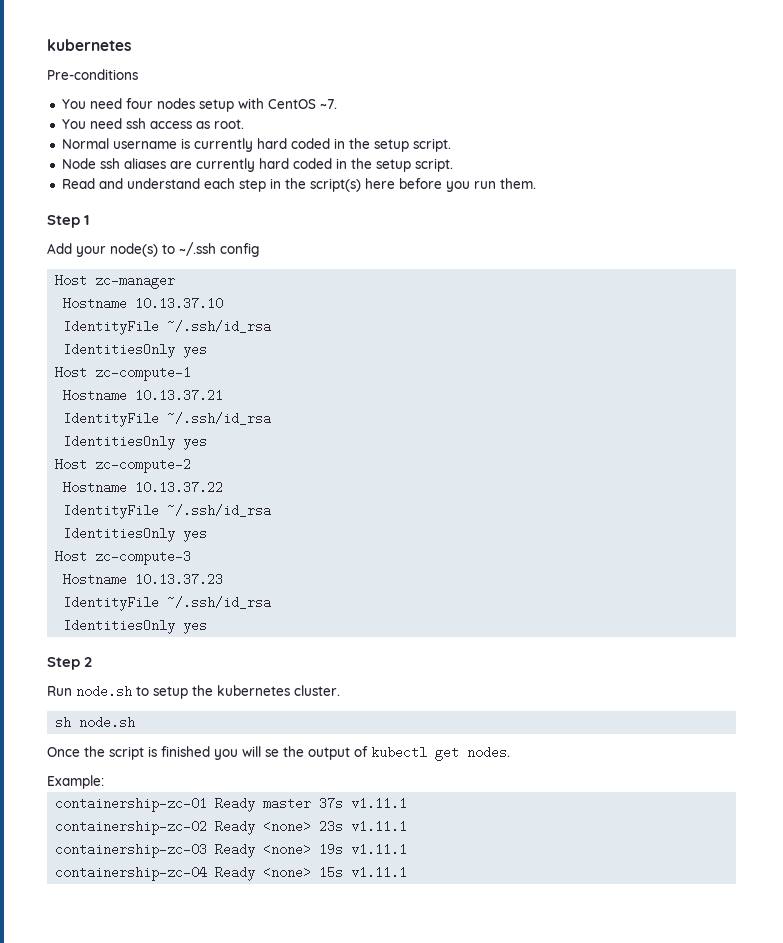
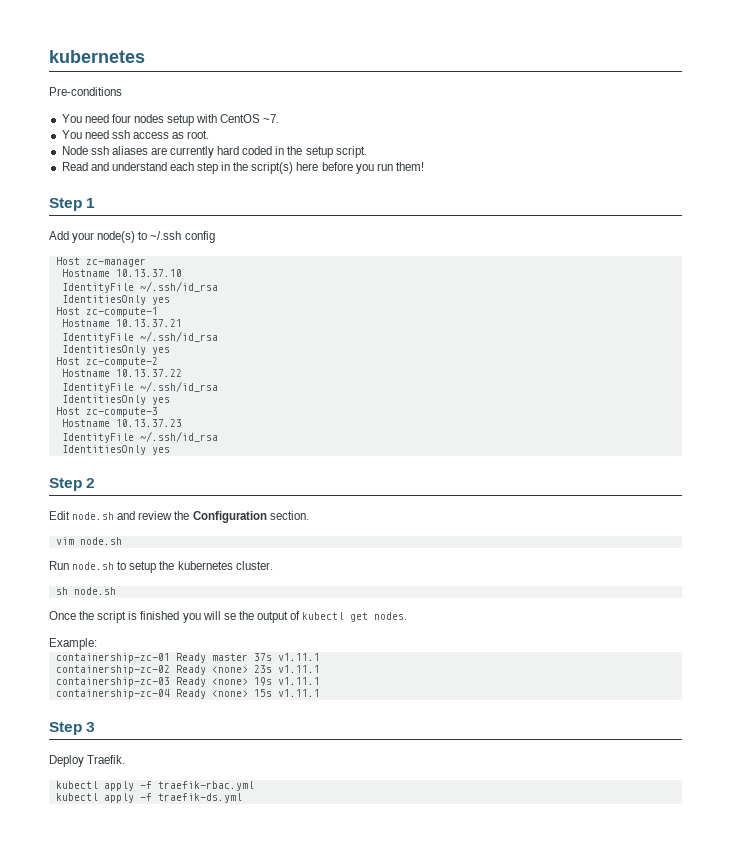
[61,138,451,152] // Normal username is currently hard coded in the setup script. -> (210, 134) none
[499,178,536,189] them. -> [395,162,424,171] them!
(93, 662) none -> [49,511,309,523] [55,537,122,545] // Edit node.sh and review the Configuration section. // vim node.sh
(408, 872) none -> [49,722,96,735] [49,755,126,767] [55,781,254,791] [55,793,242,803] // Step 3 // Deploy Traefik. // kubectl apply -f traefik-rbac.yml // kubectl apply -f traefik-ds.yml

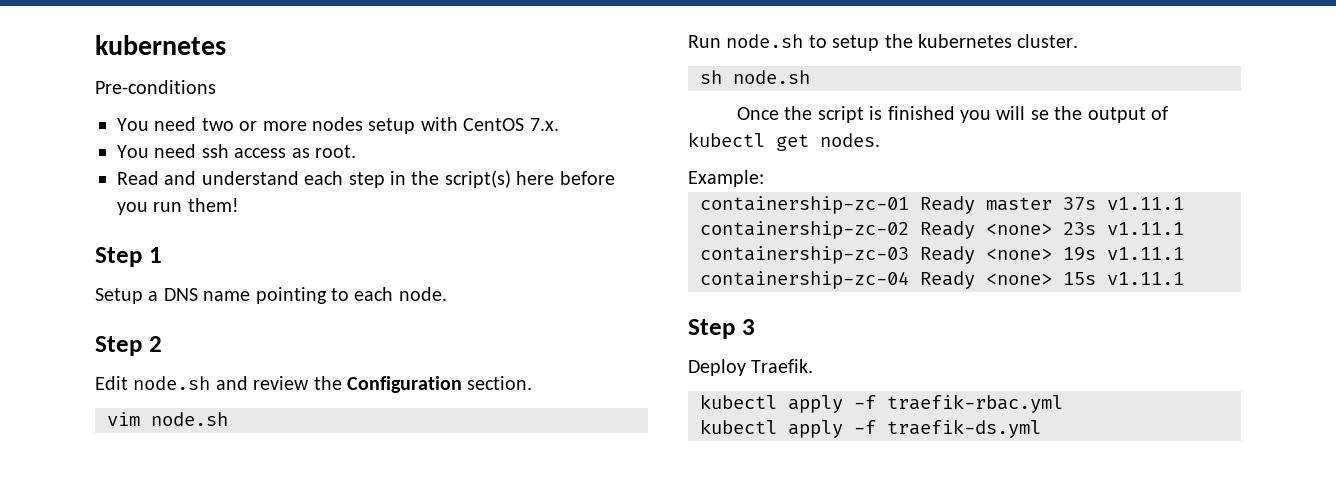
[111,114,131,123] four -> [201,118,307,131] two or more
[263,114,280,123] ~7. -> [529,118,559,131] 7.x.
[61,146,367,158] // Node ssh aliases are currently hard coded in the setup script. -> (356, 151) none
[49,231,215,243] [55,257,146,267] [61,269,182,277] [61,281,218,293] [61,295,170,305] [55,307,158,317] [61,319,182,327] [61,331,218,343] [61,345,170,355] [55,357,158,367] [61,369,182,377] [61,381,218,393] [61,395,170,405] [55,407,158,417] [61,419,182,427] [61,431,218,443] [61,445,170,455] Add your node(s) to ~/.ssh config // Host zc-manager // Hostname 10.13.37.10 // IdentityFile ~/.ssh/id_rsa // IdentitiesOnly yes // Host zc-compute-1 // Hostname 10.13.37.21 // IdentityFile ~/.ssh/id_rsa // IdentitiesOnly yes // Host zc-compute-2 // Hostname 10.13.37.22 // IdentityFile ~/.ssh/id_rsa // IdentitiesOnly yes // Host zc-compute-3 // Hostname 10.13.37.23 // IdentityFile ~/.ssh/id_rsa // IdentitiesOnly yes -> [95,287,447,304] Setup a DNS name pointing to each node.

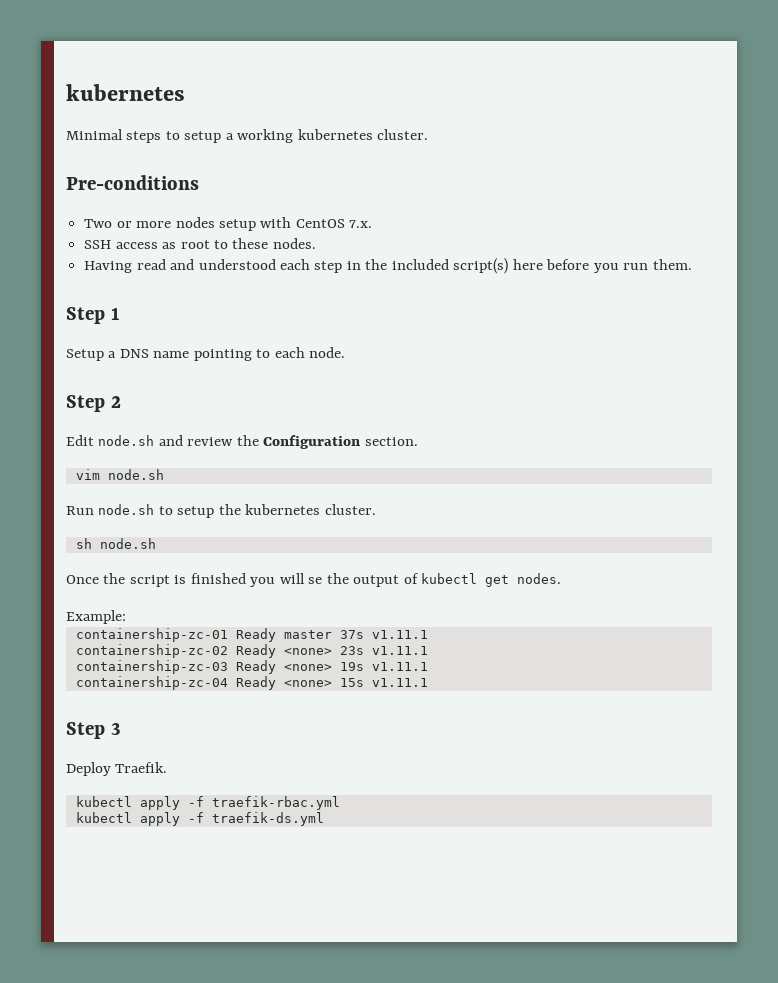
[95,80,216,94] [117,117,234,131] Pre-conditions // You need two -> [66,129,429,143] [66,175,199,190] [84,219,113,228] Minimal steps to setup a working kubernetes cluster. // Pre-conditions // Two
[117,144,356,158] [117,171,299,185] You need ssh access as root. // Read and understand -> [84,238,316,249] [84,259,276,273] SSH access as root to these nodes. // Having read and understood
(440, 178) none -> [391,259,449,270] included
[187,198,239,212] them! -> [652,259,692,270] them.

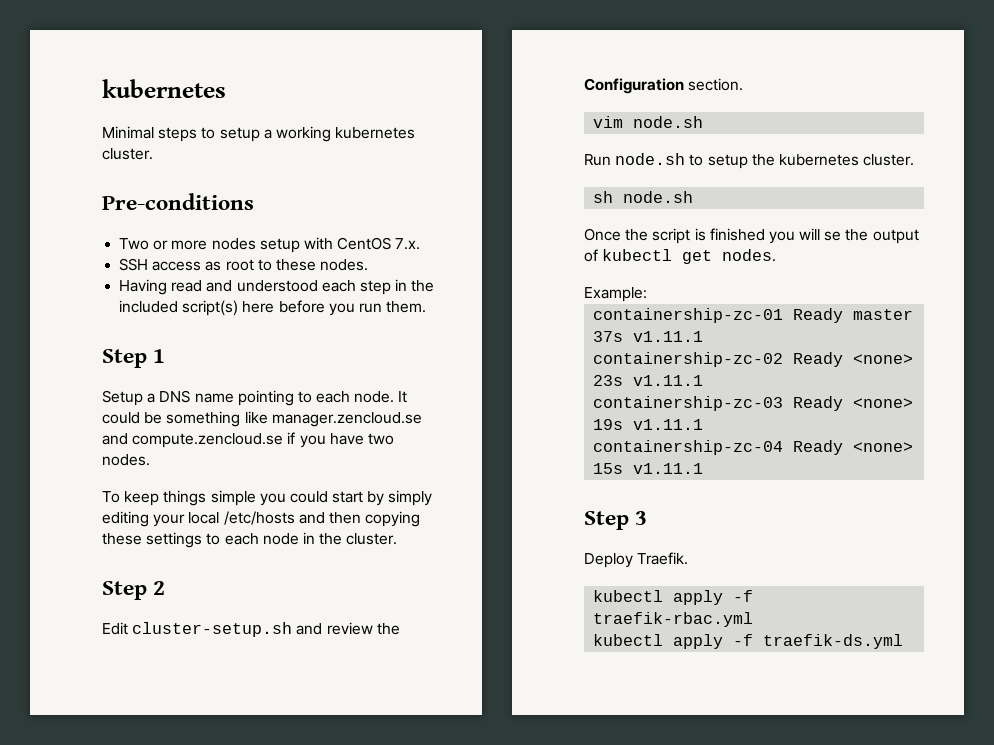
(346, 352) none -> [398,391,408,403] [102,411,422,427] [102,432,394,448] [102,454,150,466] [102,490,433,506] [102,511,421,527] [102,532,398,548] It could be something like manager.zencloud.se and compute.zencloud.se if you have two nodes. // To keep things simple you could start by simply editing your local /etc/hosts and then copying these settings to each node in the cluster.
[98,435,155,446] node.sh -> [132,622,293,637] cluster-setup.sh

